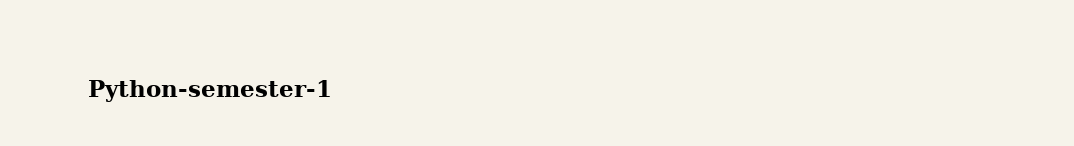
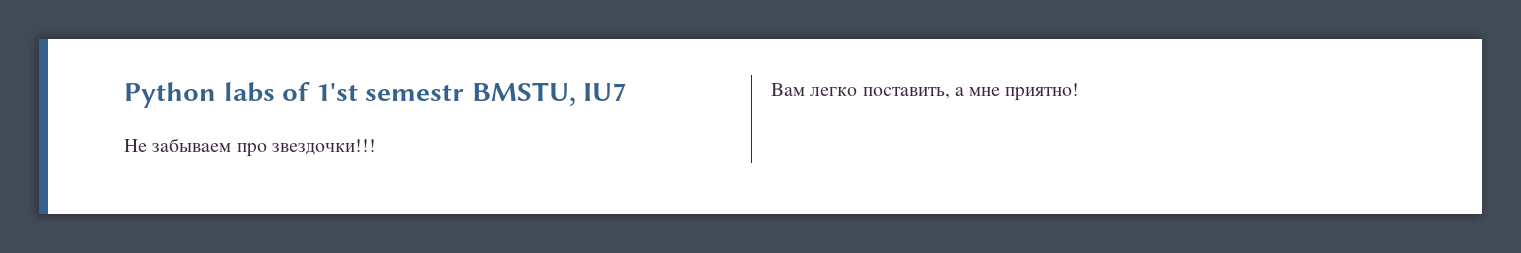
[88,80,332,102] Python-semester-1 -> [124,82,627,108] [124,138,376,157] [771,83,1080,101] Python labs of 1'st semestr BMSTU, IU7 // Не забываем про звездочки!!! // Вам легко поставить, а мне приятно!

